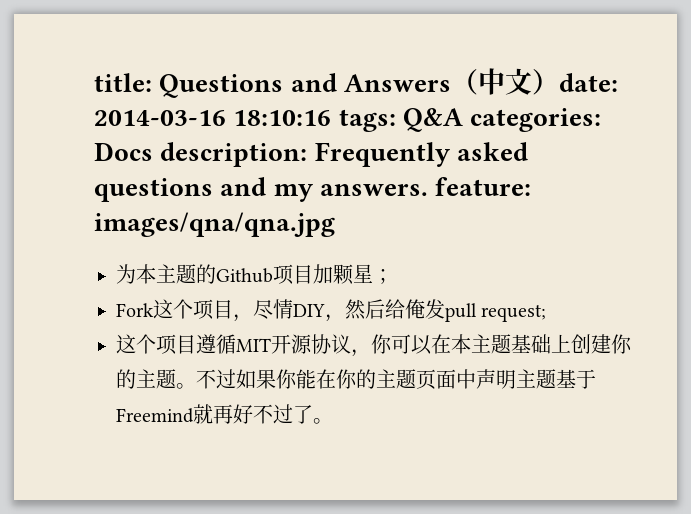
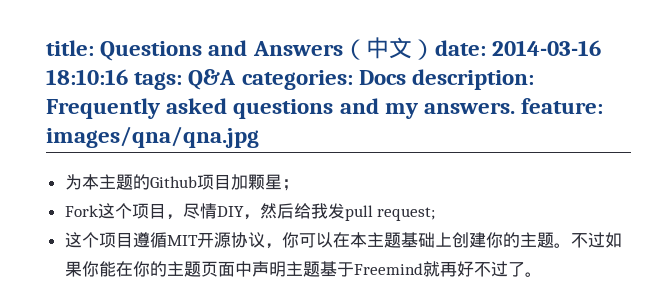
[405,299,425,319] 俺 -> [310,203,328,219] 我

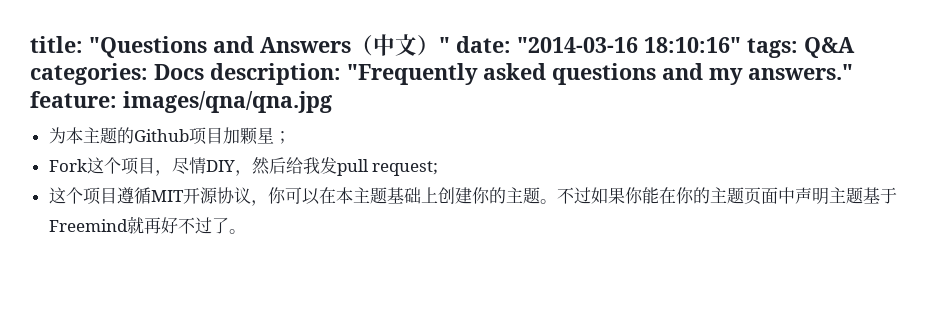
[100,41,203,61] Questions -> [89,36,207,58] "Questions
[434,40,601,56] [46,69,128,85] date: 2014-03-16 18:10:16 -> [439,36,741,53] " date: "2014-03-16 18:10:16"
[46,98,160,119] Frequently -> [347,63,478,85] "Frequently
[424,102,516,114] answers. -> [748,64,853,80] answers."

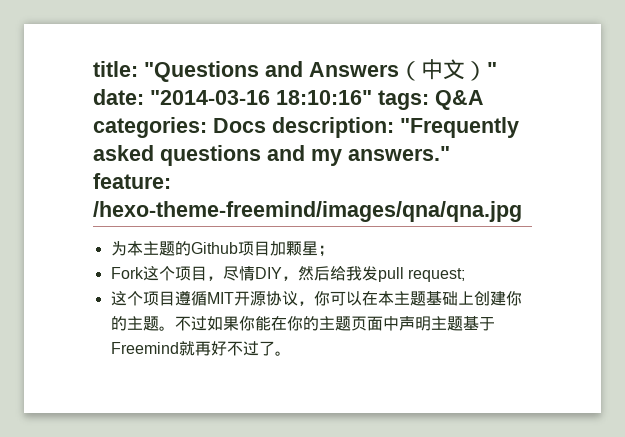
[123,91,332,113] images/qna/qna.jpg -> [93,201,522,222] /hexo-theme-freemind/images/qna/qna.jpg

